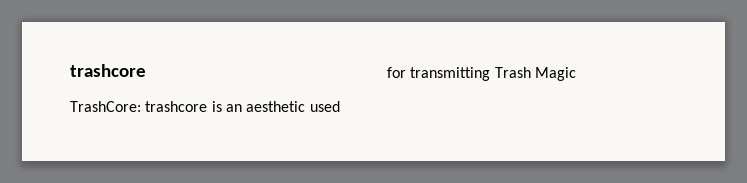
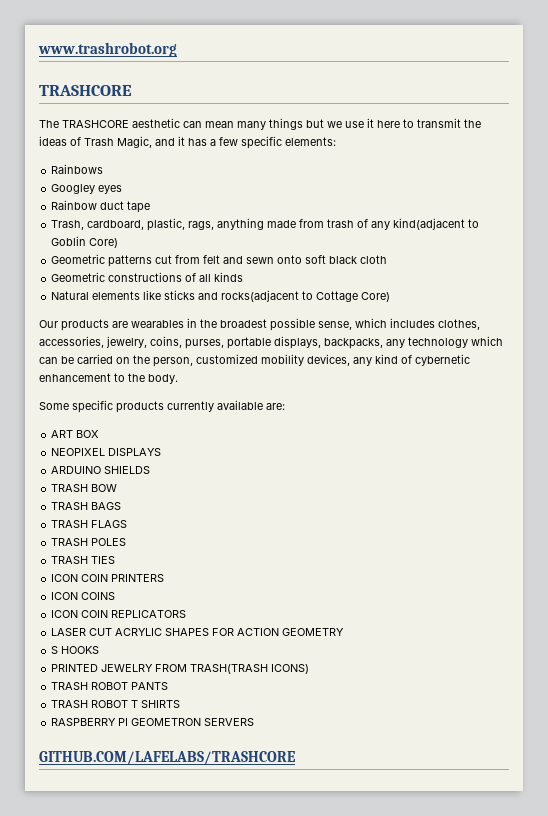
[70,64,146,77] [70,101,340,112] [387,67,576,81] trashcore // TrashCore: trashcore is an aesthetic used for transmitting Trash Magic -> [38,42,177,57] [39,85,132,96] [39,118,481,130] [39,136,336,149] [51,164,104,174] [51,184,123,194] [51,200,151,213] [51,218,480,231] [51,236,119,248] [51,254,388,267] [51,272,244,282] [51,290,391,302] [39,318,480,331] [39,336,503,349] [39,354,470,367] [39,373,178,384] [39,400,285,413] [51,430,100,438] [51,448,162,456] [51,466,151,474] [51,484,118,492] [51,502,122,510] [51,520,128,528] [51,538,127,546] [51,556,116,564] [51,574,165,582] [51,592,116,600] [51,610,187,618] [51,628,345,636] [51,646,100,654] [51,664,310,674] [51,682,169,690] [51,700,181,708] [51,718,255,726] [39,751,296,765] www.trashrobot.org // TRASHCORE // The TRASHCORE aesthetic can mean many things but we use it here to transmit the ideas of Trash Magic, and it has a few specific elements: // Rainbows // Googley eyes // Rainbow duct tape // Trash, cardboard, plastic, rags, anything made from trash of any kind(adjacent to Goblin Core) // Geometric patterns cut from felt and sewn onto soft black cloth // Geometric constructions of all kinds // Natural elements like sticks and rocks(adjacent to Cottage Core) // Our products are wearables in the broadest possible sense, which includes clothes, accessories, jewelry, coins, purses, portable displays, backpacks, any technology which can be carried on the person, customized mobility devices, any kind of cybernetic enhancement to the body. // Some specific products currently available are: // ART BOX // NEOPIXEL DISPLAYS // ARDUINO SHIELDS // TRASH BOW // TRASH BAGS // TRASH FLAGS // TRASH POLES // TRASH TIES // ICON COIN PRINTERS // ICON COINS // ICON COIN REPLICATORS // LASER CUT ACRYLIC SHAPES FOR ACTION GEOMETRY // S HOOKS // PRINTED JEWELRY FROM TRASH(TRASH ICONS) // TRASH ROBOT PANTS // TRASH ROBOT T SHIRTS // RASPBERRY PI GEOMETRON SERVERS // GITHUB.COM/LAFELABS/TRASHCORE

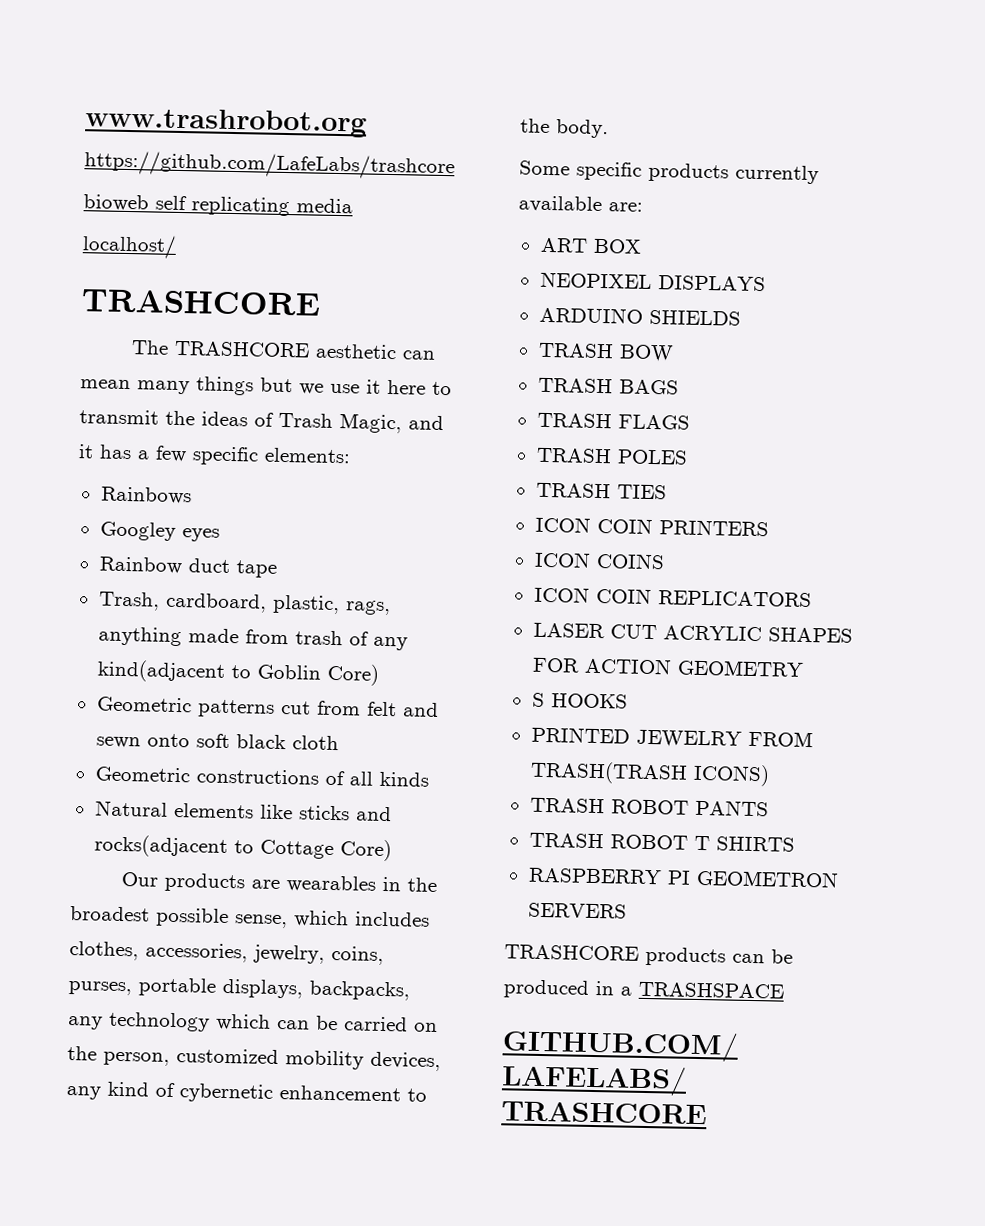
(177, 49) none -> [84,150,455,181] [83,194,353,217] [82,234,177,259] // https://github.com/LafeLabs/trashcore // bioweb self replicating media // localhost/
(255, 722) none -> [504,944,793,967] [503,979,784,999] // TRASHCORE products can be produced in a TRASHSPACE

